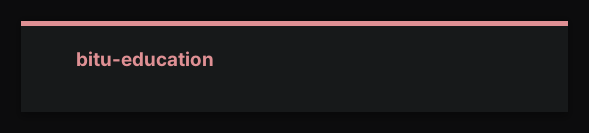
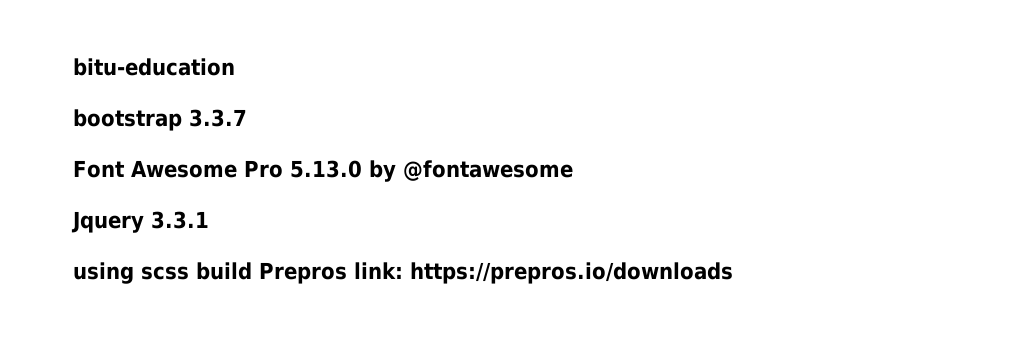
(214, 59) none -> [73,109,247,131] [73,160,573,182] [71,211,209,233] [73,262,733,284] // bootstrap 3.3.7 // Font Awesome Pro 5.13.0 by @fontawesome // Jquery 3.3.1 // using scss build Prepros link: https://prepros.io/downloads

